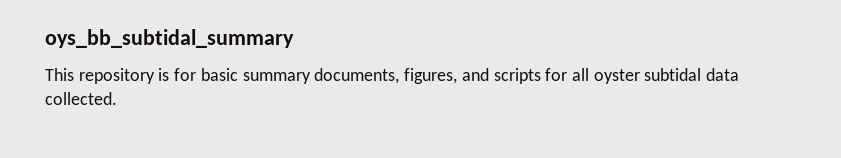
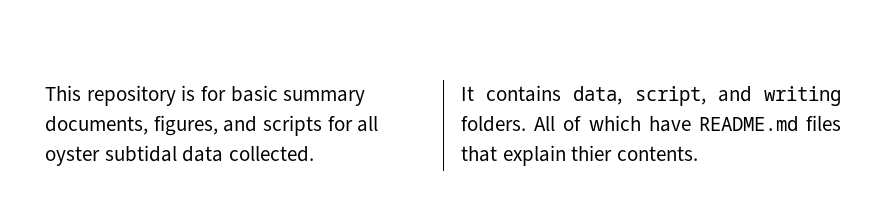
[45,29,294,48] oys_bb_subtidal_summary // -> (45, 93) none
(117, 98) none -> [461,85,841,106] [461,115,841,132] [461,145,699,166] // It contains data, script, and writing folders. All of which have README.md files that explain thier contents.

